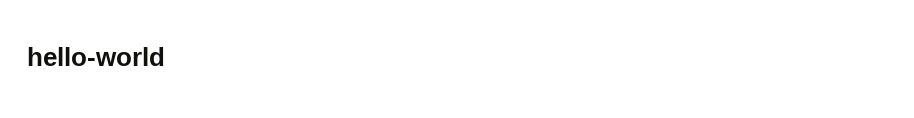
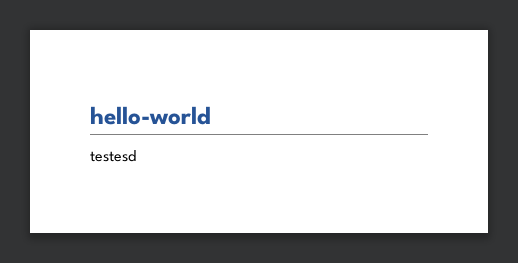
(165, 56) none -> [90,150,136,162] // testesd

